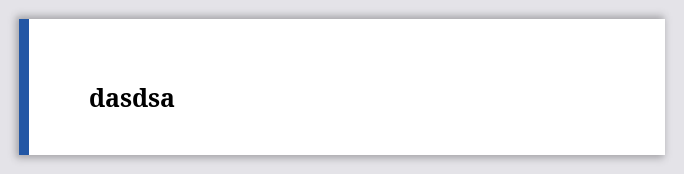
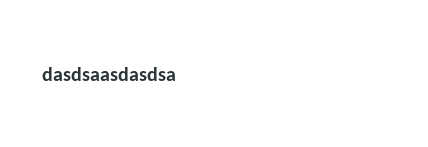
[89,88,175,107] dasdsa -> [42,67,176,81] dasdsaasdasdsa

